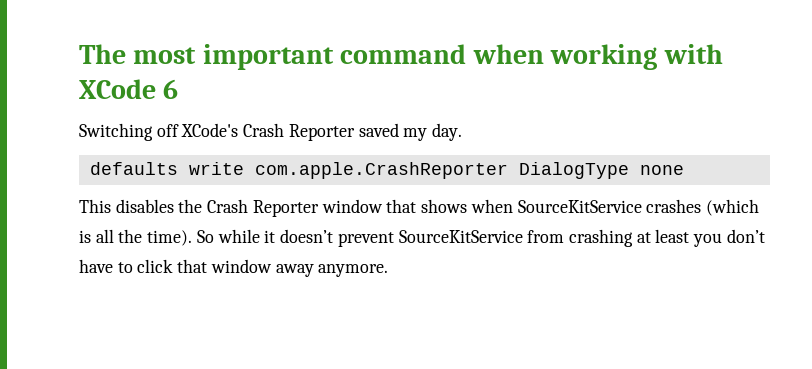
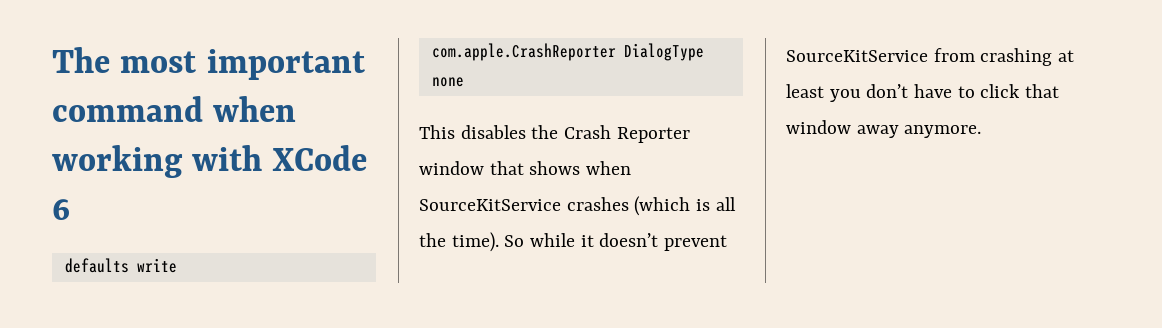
[79,123,463,141] // Switching off XCode's Crash Reporter saved my day. -> (70, 209) none

